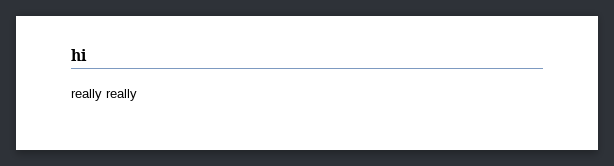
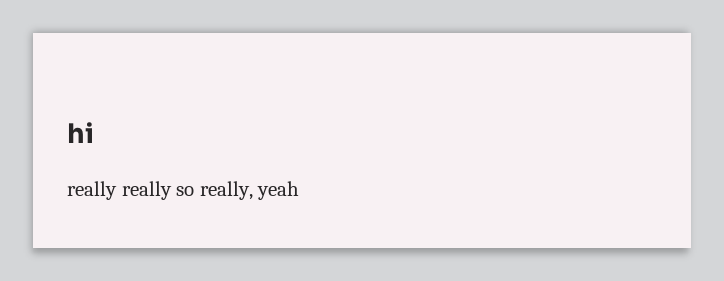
(137, 95) none -> [176,181,300,200] so really, yeah

